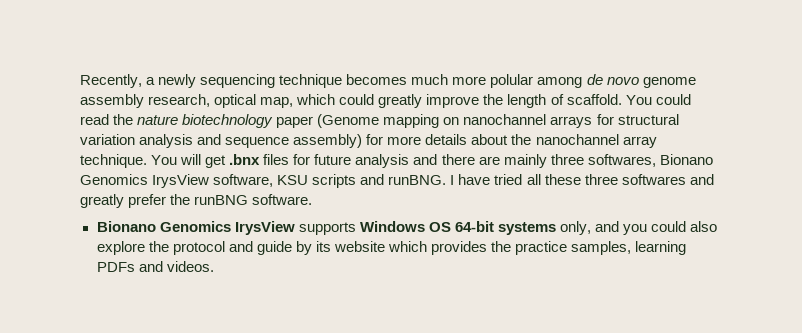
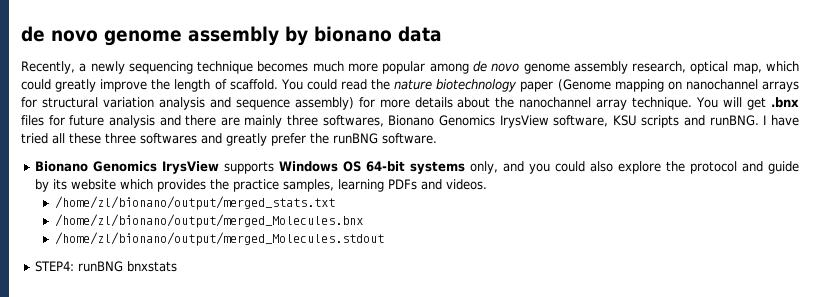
(80, 81) none -> [21,26,442,46] de novo genome assembly by bionano data //
[490,74,534,88] polular -> [382,61,426,74] popular
(214, 266) none -> [55,196,336,210] [55,214,364,228] [55,232,385,246] [35,261,178,272] // /home/zl/bionano/output/merged_stats.txt // /home/zl/bionano/output/merged_Molecules.bnx // /home/zl/bionano/output/merged_Molecules.stdout // STEP4: runBNG bnxstats

